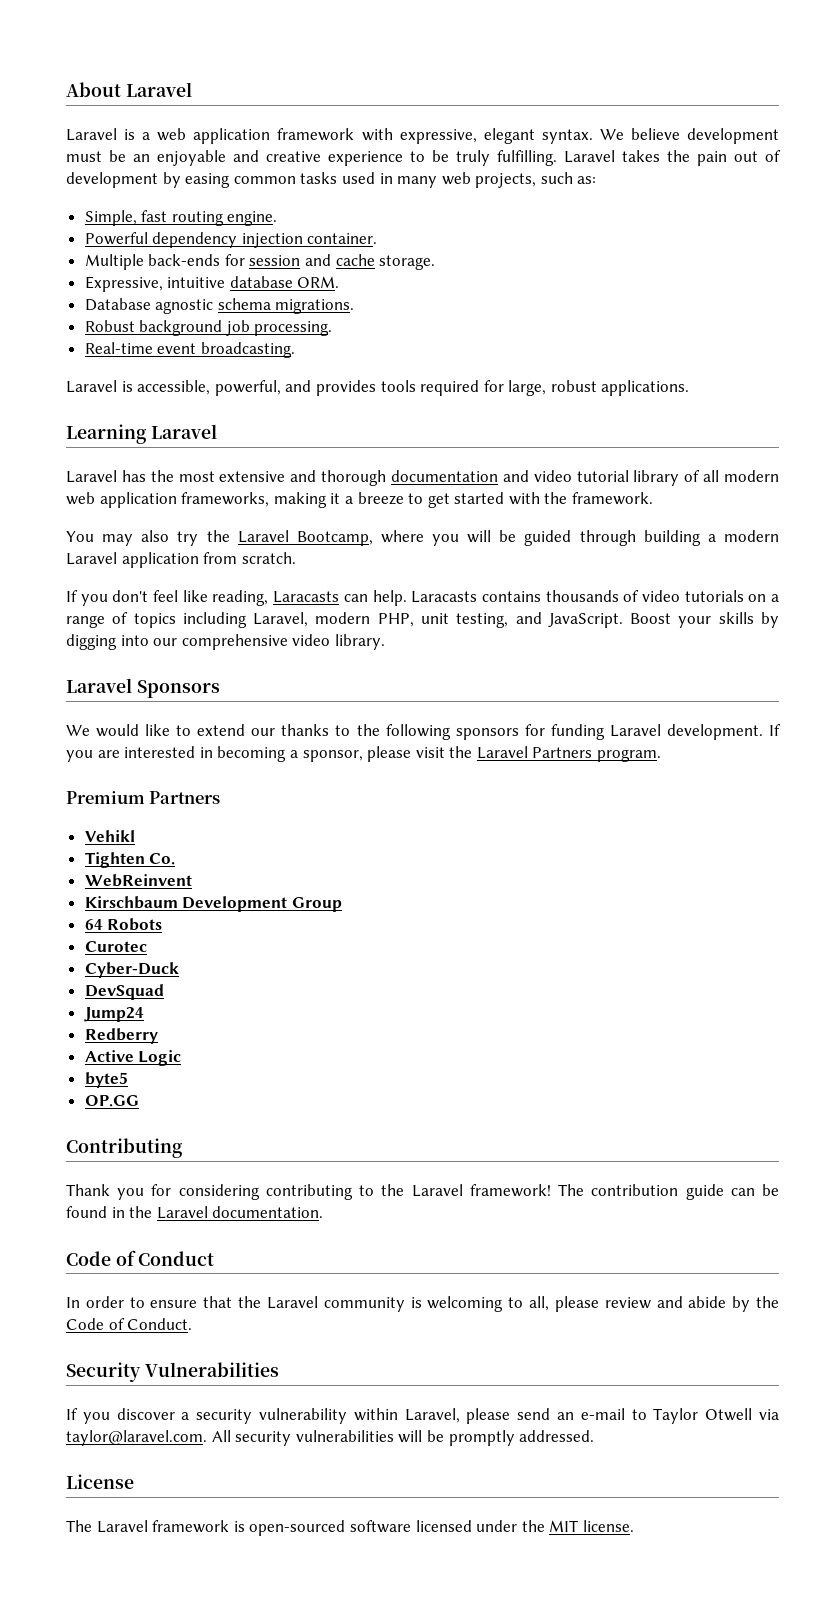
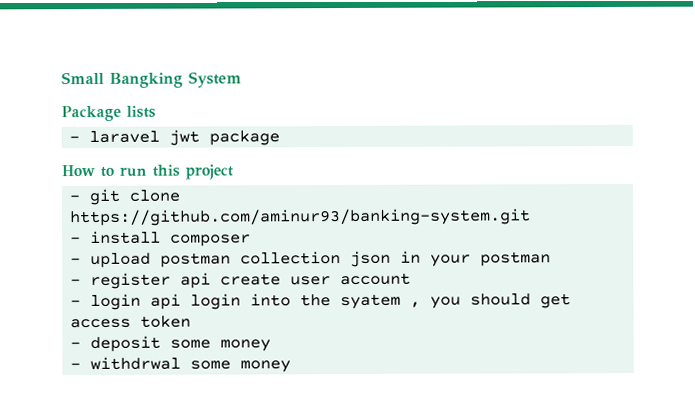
[66,82,192,97] [66,128,779,144] [66,150,781,166] [66,172,597,188] [84,210,278,226] [84,232,378,248] [84,254,436,270] [84,276,340,292] [84,298,355,314] [84,320,333,336] [84,342,295,358] [66,380,690,396] [66,424,217,444] [66,470,779,486] [66,492,654,508] [66,530,779,546] [66,552,296,568] [66,590,779,606] [66,612,780,628] [66,634,385,650] [66,678,220,698] [66,724,782,740] [66,746,662,762] [66,791,221,804] [84,830,135,842] [84,852,176,868] [84,874,192,887] [84,896,342,912] [84,918,163,931] [84,941,147,952] [84,962,179,978] [84,984,164,1000] [83,1007,144,1022] [84,1028,158,1044] [84,1050,182,1066] [84,1072,128,1088] [84,1095,139,1107] [66,1138,183,1158] [66,1184,779,1200] [66,1206,324,1219] [66,1250,215,1266] [66,1296,780,1312] [66,1318,193,1330] [66,1362,279,1382] [66,1408,779,1424] [66,1430,595,1446] [66,1474,134,1489] [66,1520,634,1536] About Laravel // Laravel is a web application framework with expressive, elegant syntax. We believe development must be an enjoyable and creative experience to be truly fulfilling. Laravel takes the pain out of development by easing common tasks used in many web projects, such as: // Simple, fast routing engine. // Powerful dependency injection container. // Multiple back-ends for session and cache storage. // Expressive, intuitive database ORM. // Database agnostic schema migrations. // Robust background job processing. // Real-time event broadcasting. // Laravel is accessible, powerful, and provides tools required for large, robust applications. // Learning Laravel // Laravel has the most extensive and thorough documentation and video tutorial library of all modern web application frameworks, making it a breeze to get started with the framework. // You may also try the Laravel Bootcamp, where you will be guided through building a modern Laravel application from scratch. // If you don't feel like reading, Laracasts can help. Laracasts contains thousands of video tutorials on a range of topics including Laravel, modern PHP, unit testing, and JavaScript. Boost your skills by digging into our comprehensive video library. // Laravel Sponsors // We would like to extend our thanks to the following sponsors for funding Laravel development. If you are interested in becoming a sponsor, please visit the Laravel Partners program. // Premium Partners // Vehikl // Tighten Co. // WebReinvent // Kirschbaum Development Group // 64 Robots // Curotec // Cyber-Duck // DevSquad // Jump24 // Redberry // Active Logic // byte5 // OP.GG // Contributing // Thank you for considering contributing to the Laravel framework! The contribution guide can be found in the Laravel documentation. // Code of Conduct // In order to ensure that the Laravel community is welcoming to all, please review and abide by the Code of Conduct. // Security Vulnerabilities // If you discover a security vulnerability within Laravel, please send an e-mail to Taylor Otwell via taylor@laravel.com. All security vulnerabilities will be promptly addressed. // License // The Laravel framework is open-sourced software licensed under the MIT license. -> [61,71,242,88] [61,105,156,122] [69,129,281,146] [61,164,233,180] [69,188,181,205] [70,208,532,227] [70,230,252,247] [70,250,552,268] [70,272,412,289] [70,293,572,310] [70,315,192,329] [70,335,272,352] [70,356,292,373] Small Bangking System // Package lists // - laravel jwt package // How to run this project // - git clone https://github.com/aminur93/banking-system.git // - install composer // - upload postman collection json in your postman // - register api create user account // - login api login into the syatem , you should get access token // - deposit some money // - withdrwal some money

